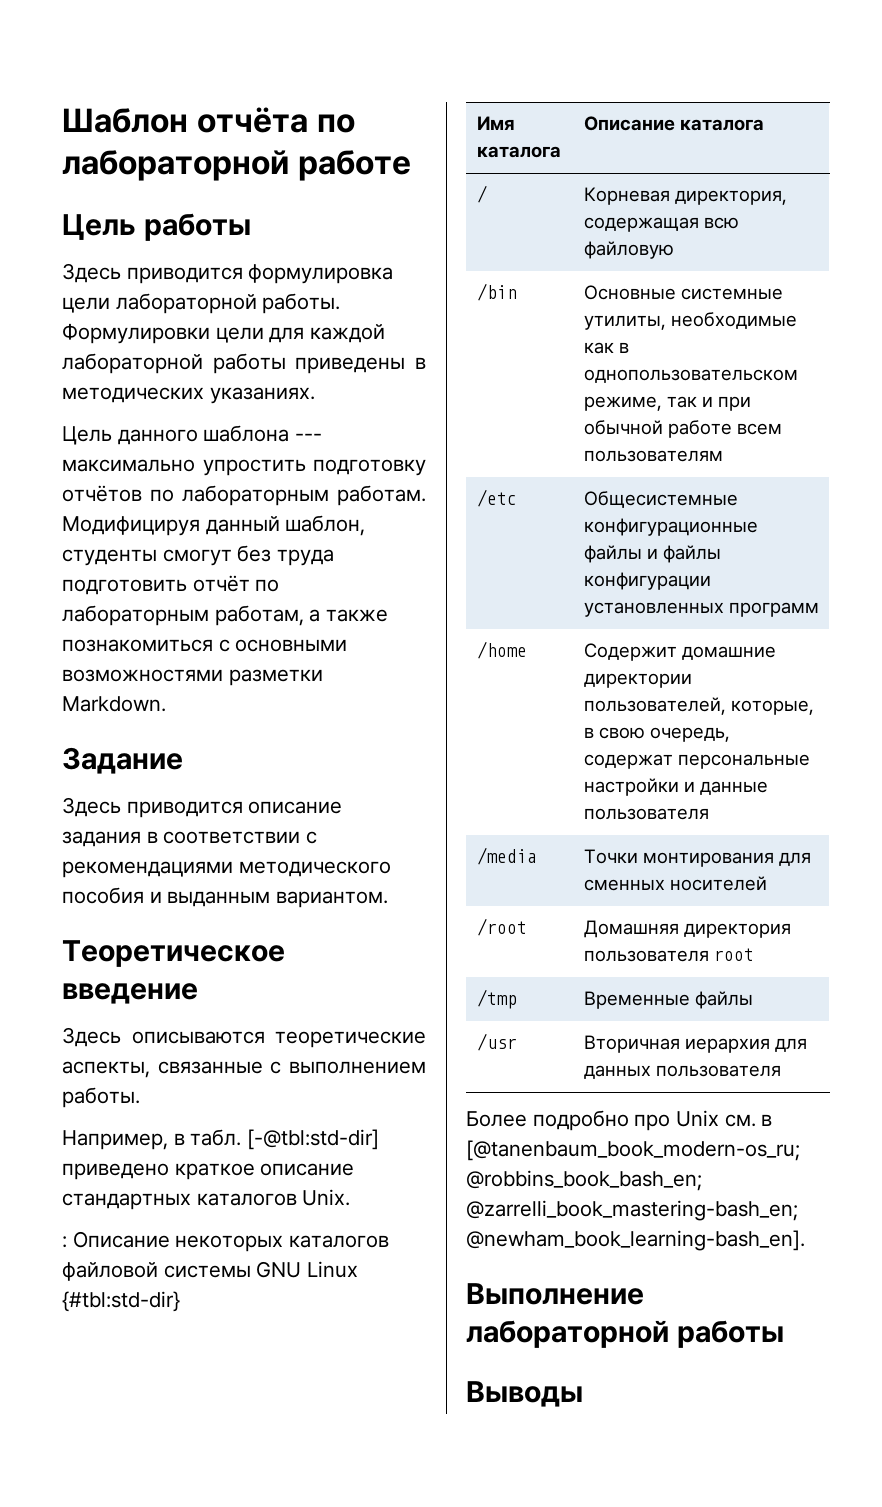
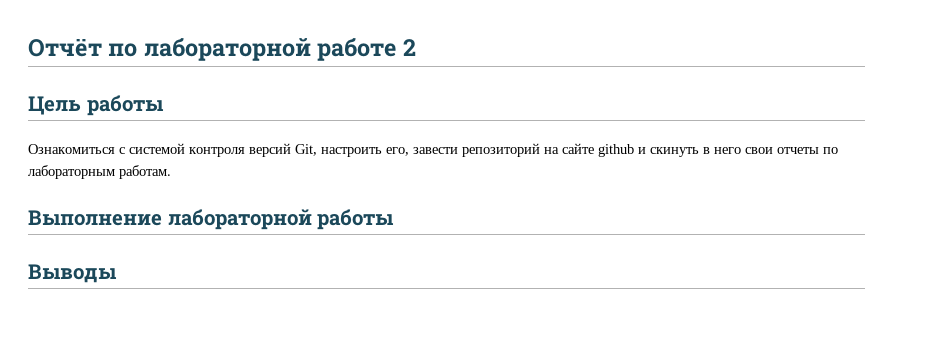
[62,107,308,133] Шаблон отчёта -> [28,39,102,57] Отчёт
(411, 165) none -> [403,39,417,56] 2
[62,263,394,284] [62,293,341,314] [62,323,386,344] [62,353,426,374] [62,387,315,404] [62,425,323,445] [62,459,426,476] [62,485,426,506] [62,515,366,536] [62,545,335,566] [62,575,280,595] [62,605,389,626] [62,639,348,652] [62,669,323,686] [62,696,166,712] [62,747,183,774] [62,797,343,818] [62,831,318,847] [62,861,391,878] [62,887,389,908] [62,940,285,967] [62,983,198,1004] [62,1027,426,1048] [62,1061,426,1078] [62,1087,140,1108] [62,1129,380,1150] [62,1163,355,1180] [62,1189,351,1210] [62,1231,390,1252] [62,1261,359,1281] [62,1291,180,1312] [476,116,515,130] [476,146,561,158] [583,116,764,131] [476,185,487,203] [583,187,787,205] [583,217,739,232] [583,241,674,259] [476,283,517,301] [583,285,783,300] [583,312,797,330] [583,342,629,354] [583,369,798,383] [583,396,752,411] [583,420,783,438] [583,450,723,462] [476,489,517,507] [583,491,738,508] [583,518,758,536] [583,545,722,563] [583,572,711,590] [583,602,819,617] [476,641,527,659] [583,643,776,661] [583,673,692,688] [583,697,814,715] [583,727,731,742] [583,754,810,769] [583,778,769,796] [583,808,709,820] [476,847,537,865] [583,849,812,867] [583,876,767,891] [476,918,527,936] [583,920,791,938] [583,948,754,962] [476,989,517,1009] [583,991,753,1009] [476,1033,517,1051] [583,1035,808,1053] [583,1065,781,1079] [466,1110,773,1131] [466,1140,800,1161] [466,1170,702,1191] [466,1200,798,1221] [466,1230,805,1251] Здесь приводится формулировка цели лабораторной работы. Формулировки цели для каждой лабораторной работы приведены в методических указаниях. // Цель данного шаблона --- максимально упростить подготовку отчётов по лабораторным работам. Модифицируя данный шаблон, студенты смогут без труда подготовить отчёт по лабораторным работам, а также познакомиться с основными возможностями разметки Markdown. // Задание // Здесь приводится описание задания в соответствии с рекомендациями методического пособия и выданным вариантом. // Теоретическое введение // Здесь описываются теоретические аспекты, связанные с выполнением работы. // Например, в табл. [-@tbl:std-dir] приведено краткое описание стандартных каталогов Unix. // : Описание некоторых каталогов файловой системы GNU Linux {#tbl:std-dir} // Имя каталога | Описание каталога // / | Корневая директория, содержащая всю файловую // /bin | Основные системные утилиты, необходимые как в однопользовательском режиме, так и при обычной работе всем пользователям // /etc | Общесистемные конфигурационные файлы и файлы конфигурации установленных программ // /home | Содержит домашние директории пользователей, которые, в свою очередь, содержат персональные настройки и данные пользователя // /media | Точки монтирования для сменных носителей // /root | Домашняя директория пользователя root // /tmp | Временные файлы // /usr | Вторичная иерархия для данных пользователя // Более подробно про Unix см. в [@tanenbaum_book_modern-os_ru; @robbins_book_bash_en; @zarrelli_book_mastering-bash_en; @newham_book_learning-bash_en]. -> [28,143,838,157] [28,165,171,179] Ознакомиться с системой контроля версий Git, настроить его, завести репозиторий на сайте github и скинуть в него свои отчеты по лабораторным работам.

